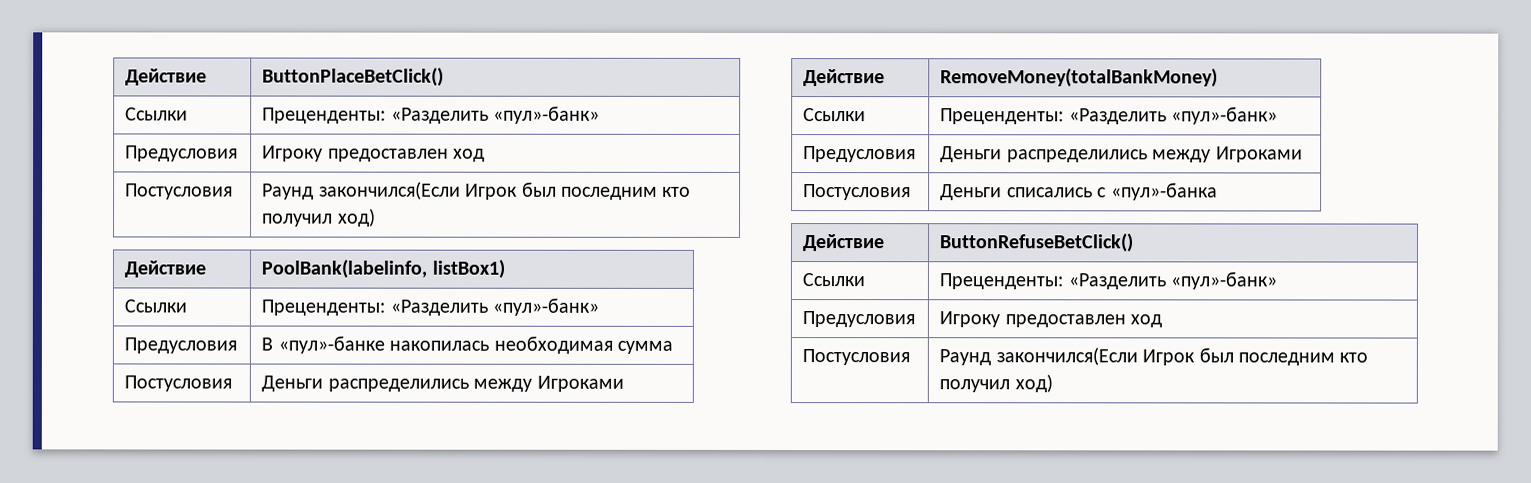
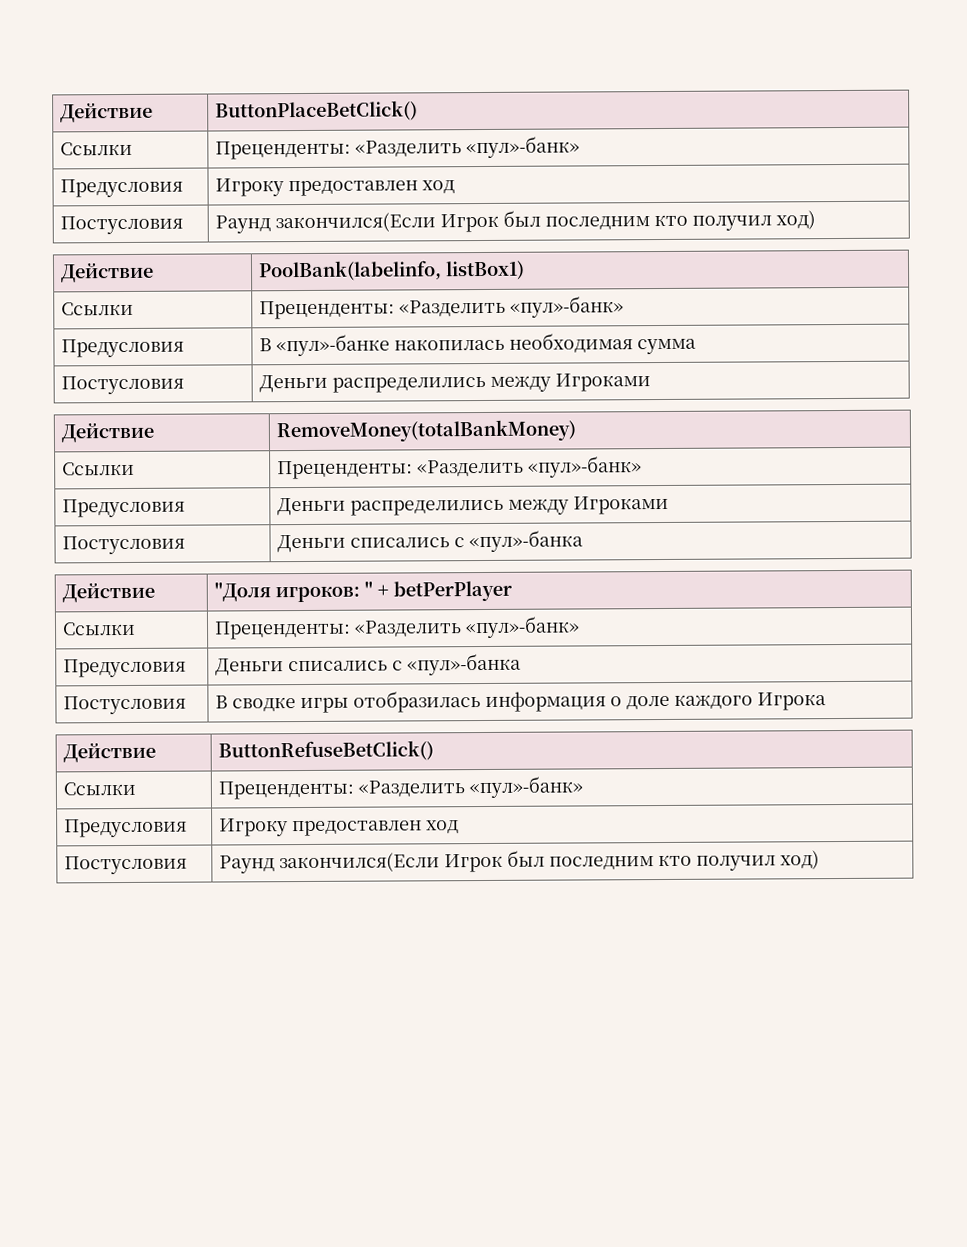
(1218, 191) none -> [61,582,155,603] [213,580,512,603] [61,621,136,636] [213,616,580,640] [62,658,186,678] [214,653,521,676] [62,695,186,715] [214,691,826,714] // Действие | "Доля игроков: " + betPerPlayer // Ссылки | Преценденты: «Разделить «пул»-банк» // Предусловия | Деньги списались с «пул»-банка // Постусловия | В сводке игры отобразилась информация о доле каждого Игрока

